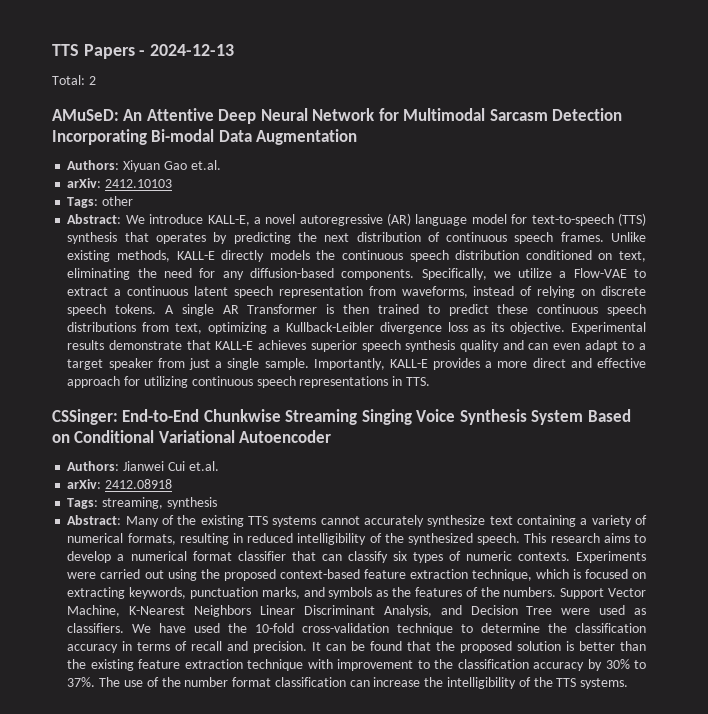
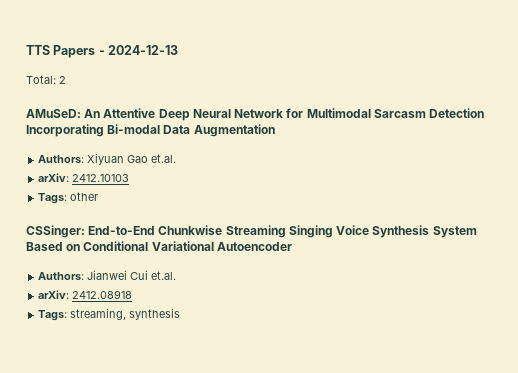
[67,213,646,226] [67,232,646,244] [67,250,647,262] [67,268,646,280] [67,286,646,298] [67,304,647,316] [67,322,646,334] [67,340,646,352] [67,358,646,370] [67,376,430,388] // Abstract: We introduce KALL-E, a novel autoregressive (AR) language model for text-to-speech (TTS) synthesis that operates by predicting the next distribution of continuous speech frames. Unlike existing methods, KALL-E directly models the continuous speech distribution conditioned on text, eliminating the need for any diffusion-based components. Specifically, we utilize a Flow-VAE to extract a continuous latent speech representation from waveforms, instead of relying on discrete speech tokens. A single AR Transformer is then trained to predict these continuous speech distributions from text, optimizing a Kullback-Leibler divergence loss as its objective. Experimental results demonstrate that KALL-E achieves superior speech synthesis quality and can even adapt to a target speaker from just a single sample. Importantly, KALL-E provides a more direct and effective approach for utilizing continuous speech representations in TTS. -> (99, 196) none
[67,515,647,527] [67,533,646,545] [67,551,647,563] [67,569,647,581] [67,587,647,599] [67,605,646,617] [67,623,646,635] [67,641,647,653] [67,659,646,671] [67,677,629,689] // Abstract: Many of the existing TTS systems cannot accurately synthesize text containing a variety of numerical formats, resulting in reduced intelligibility of the synthesized speech. This research aims to develop a numerical format classifier that can classify six types of numeric contexts. Experiments were carried out using the proposed context-based feature extraction technique, which is focused on extracting keywords, punctuation marks, and symbols as the features of the numbers. Support Vector Machine, K-Nearest Neighbors Linear Discriminant Analysis, and Decision Tree were used as classifiers. We have used the 10-fold cross-validation technique to determine the classification accuracy in terms of recall and precision. It can be found that the proposed solution is better than the existing feature extraction technique with improvement to the classification accuracy by 30% to 37%. The use of the number format classification can increase the intelligibility of the TTS systems. -> (181, 314) none

